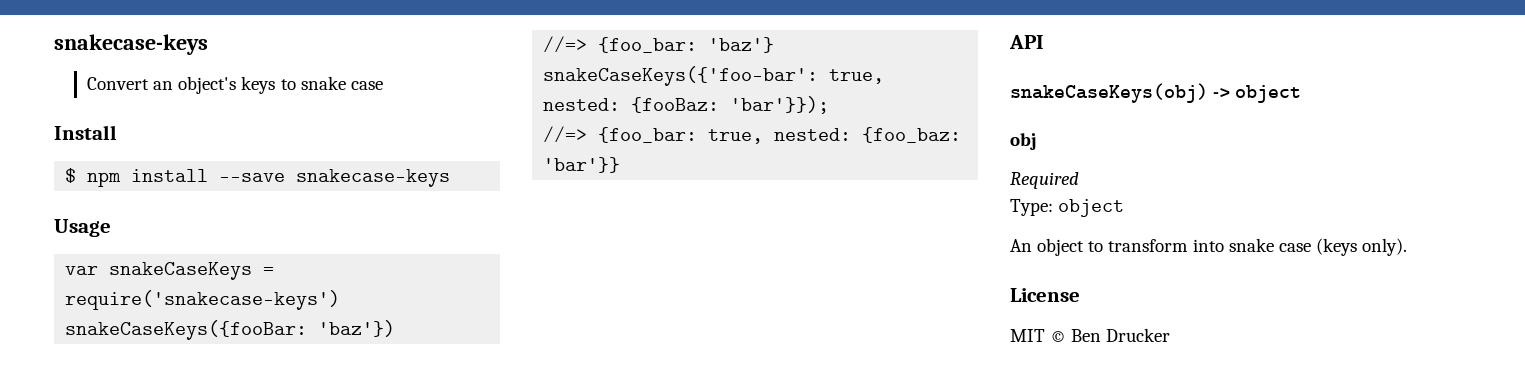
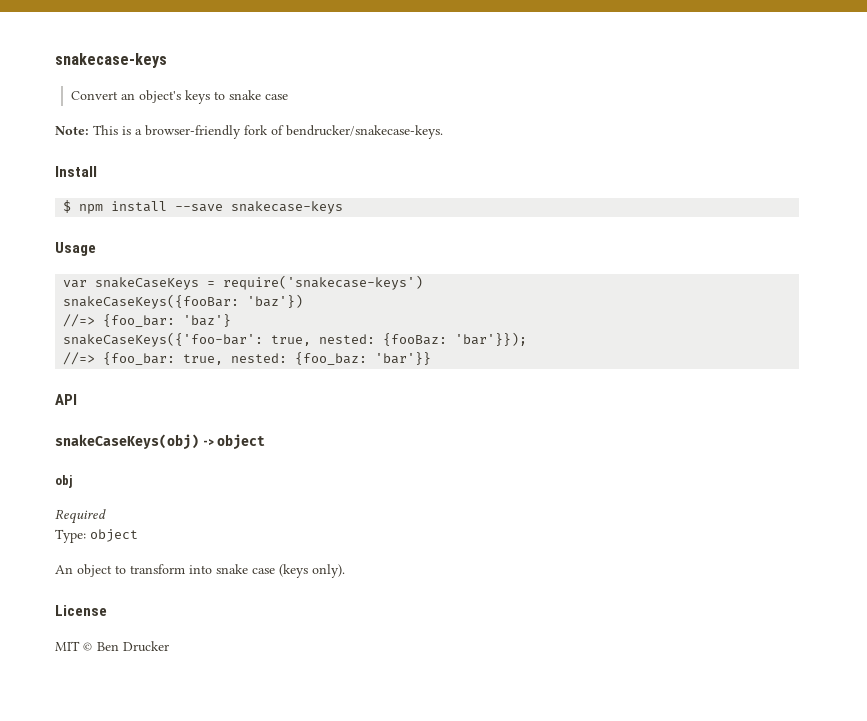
(383, 85) none -> [55,125,443,139] // Note: This is a browser-friendly fork of bendrucker/snakecase-keys.

